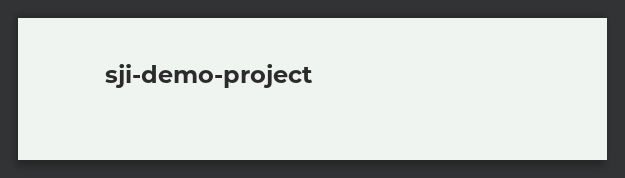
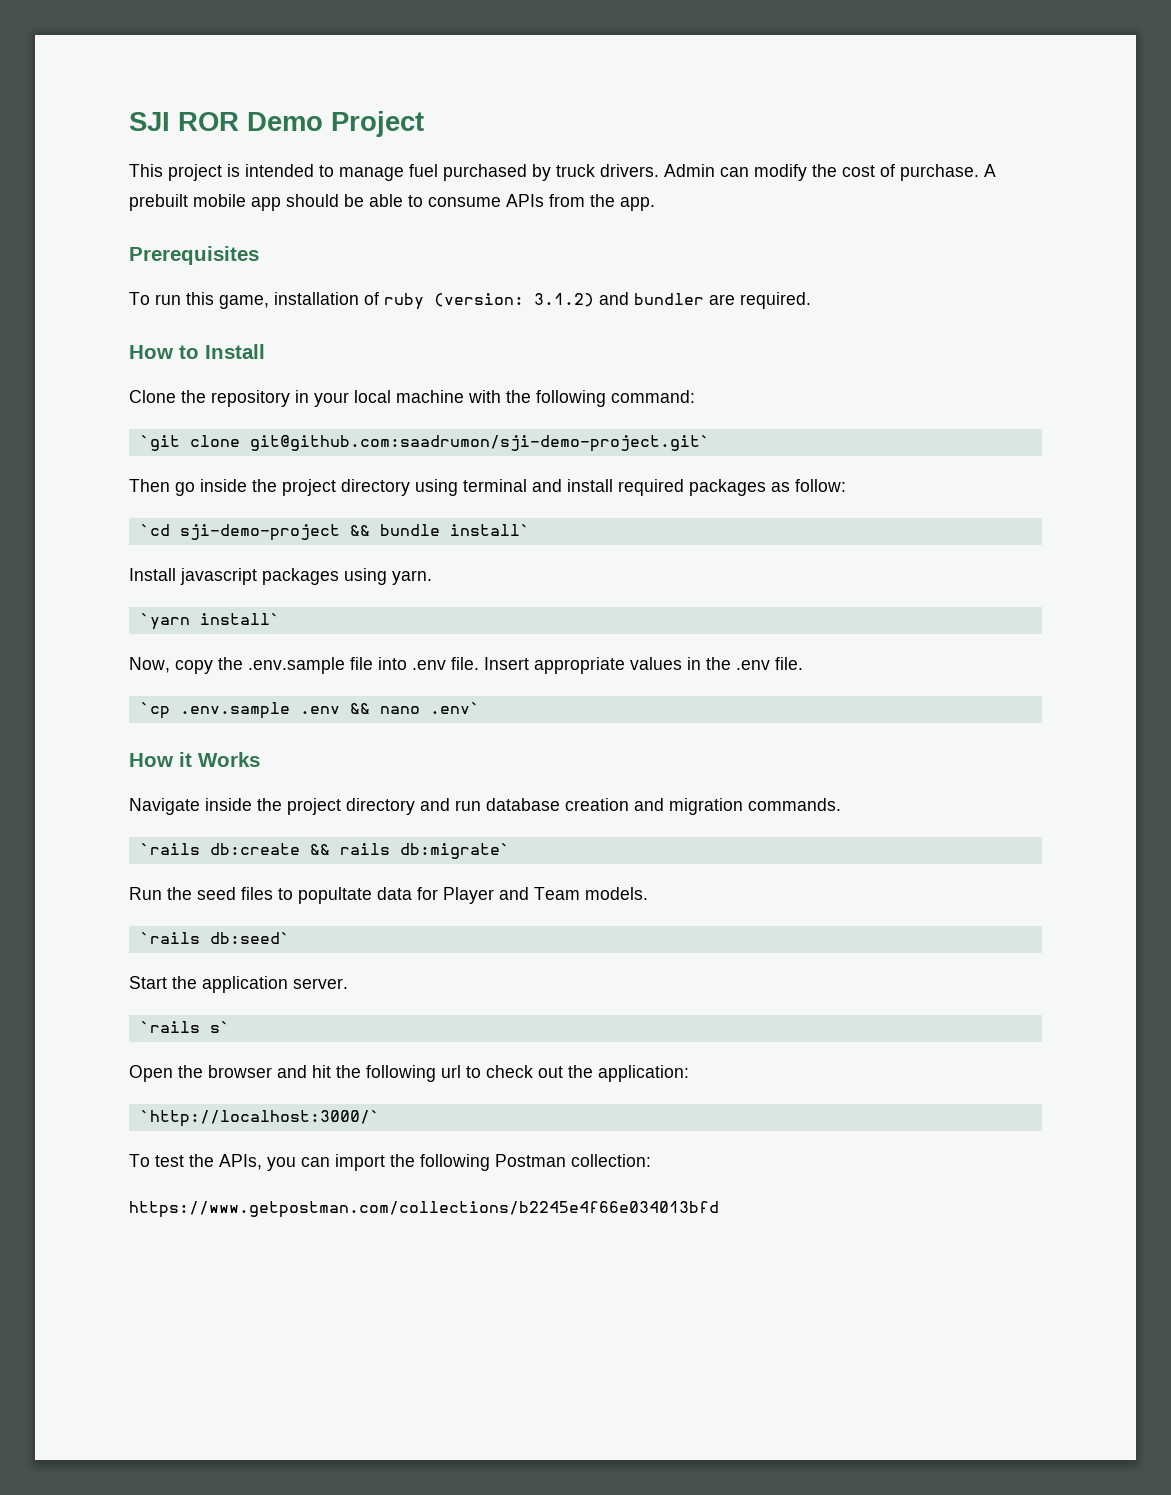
[105,64,313,88] sji-demo-project -> [129,111,424,137] [129,164,996,181] [129,194,655,211] [129,246,259,265] [129,292,811,310] [129,344,265,359] [129,390,695,407] [139,435,710,452] [129,479,846,496] [139,524,530,541] [129,568,432,585] [139,613,280,630] [129,657,803,674] [139,702,480,719] [129,752,260,767] [129,798,841,815] [139,843,510,859] [129,887,648,904] [139,932,290,944] [129,976,348,993] [139,1021,230,1033] [129,1065,689,1082] [139,1110,380,1127] [129,1154,651,1171] [129,1201,719,1218] SJI ROR Demo Project // This project is intended to manage fuel purchased by truck drivers. Admin can modify the cost of purchase. A prebuilt mobile app should be able to consume APIs from the app. // Prerequisites // To run this game, installation of ruby (version: 3.1.2) and bundler are required. // How to Install // Clone the repository in your local machine with the following command: // `git clone git@github.com:saadrumon/sji-demo-project.git` // Then go inside the project directory using terminal and install required packages as follow: // `cd sji-demo-project && bundle install` // Install javascript packages using yarn. // `yarn install` // Now, copy the .env.sample file into .env file. Insert appropriate values in the .env file. // `cp .env.sample .env && nano .env` // How it Works // Navigate inside the project directory and run database creation and migration commands. // `rails db:create && rails db:migrate` // Run the seed files to popultate data for Player and Team models. // `rails db:seed` // Start the application server. // `rails s` // Open the browser and hit the following url to check out the application: // `http://localhost:3000/` // To test the APIs, you can import the following Postman collection: // https://www.getpostman.com/collections/b2245e4f66e034013bfd

